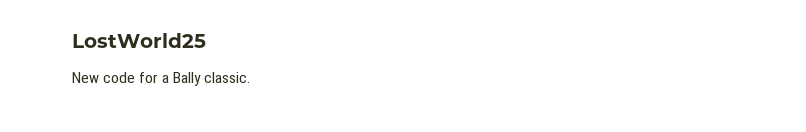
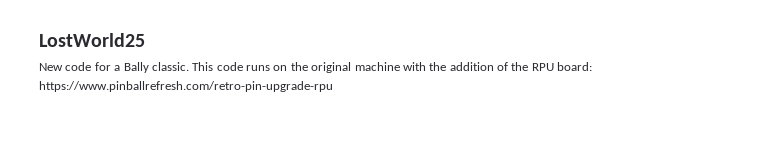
(250, 77) none -> [192,62,593,73] [39,81,333,92] This code runs on the original machine with the addition of the RPU board: // https://www.pinballrefresh.com/retro-pin-upgrade-rpu

